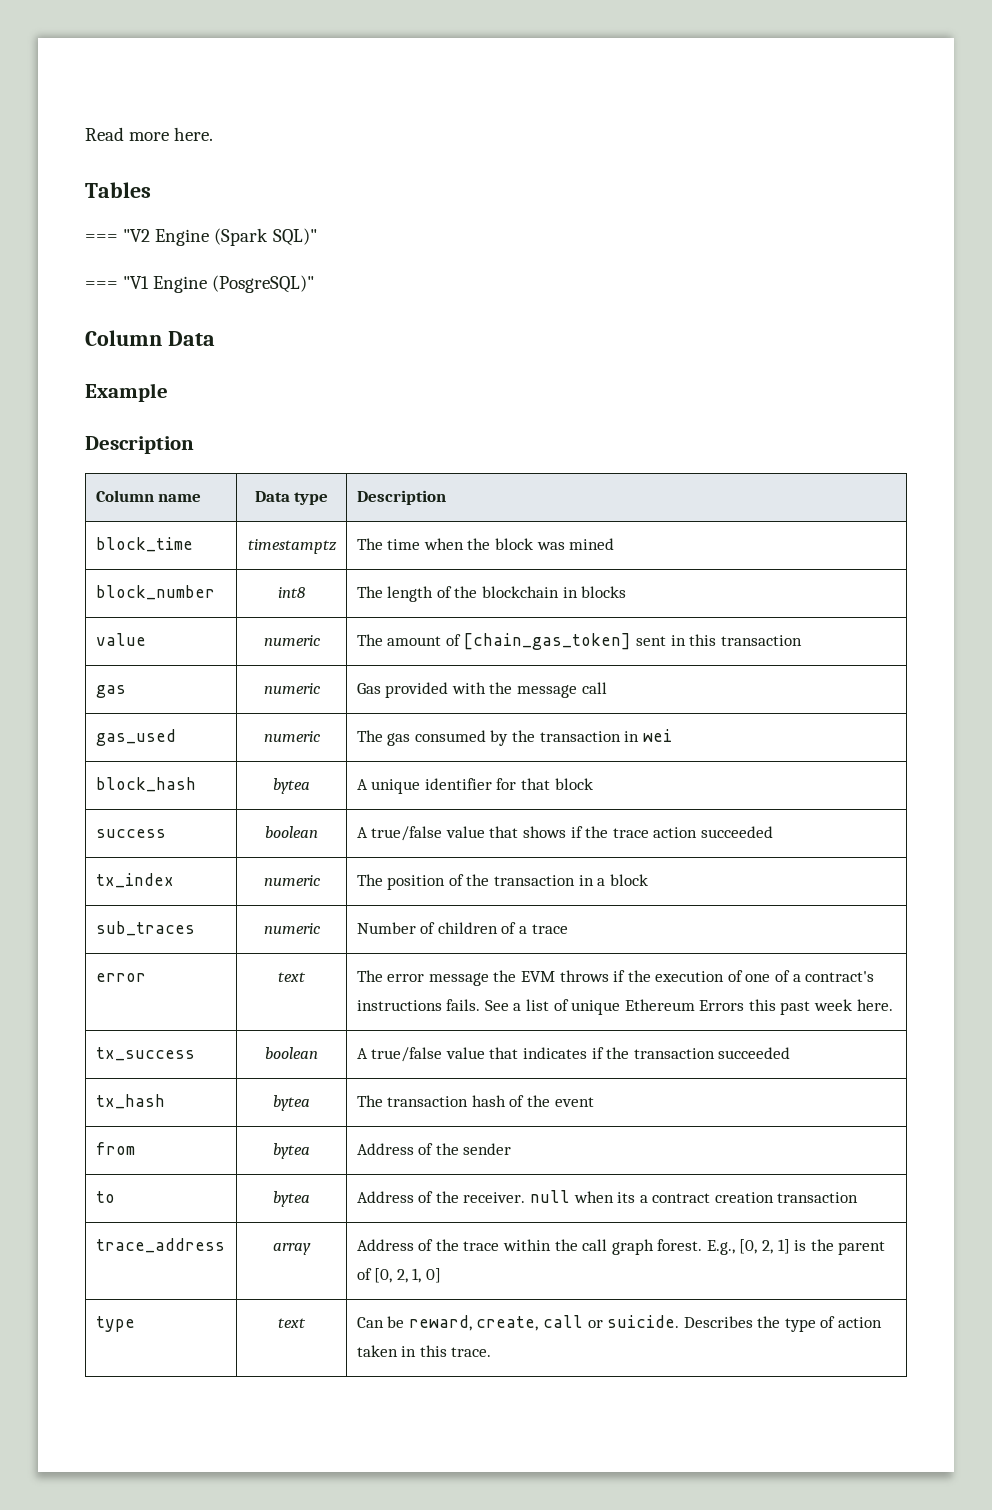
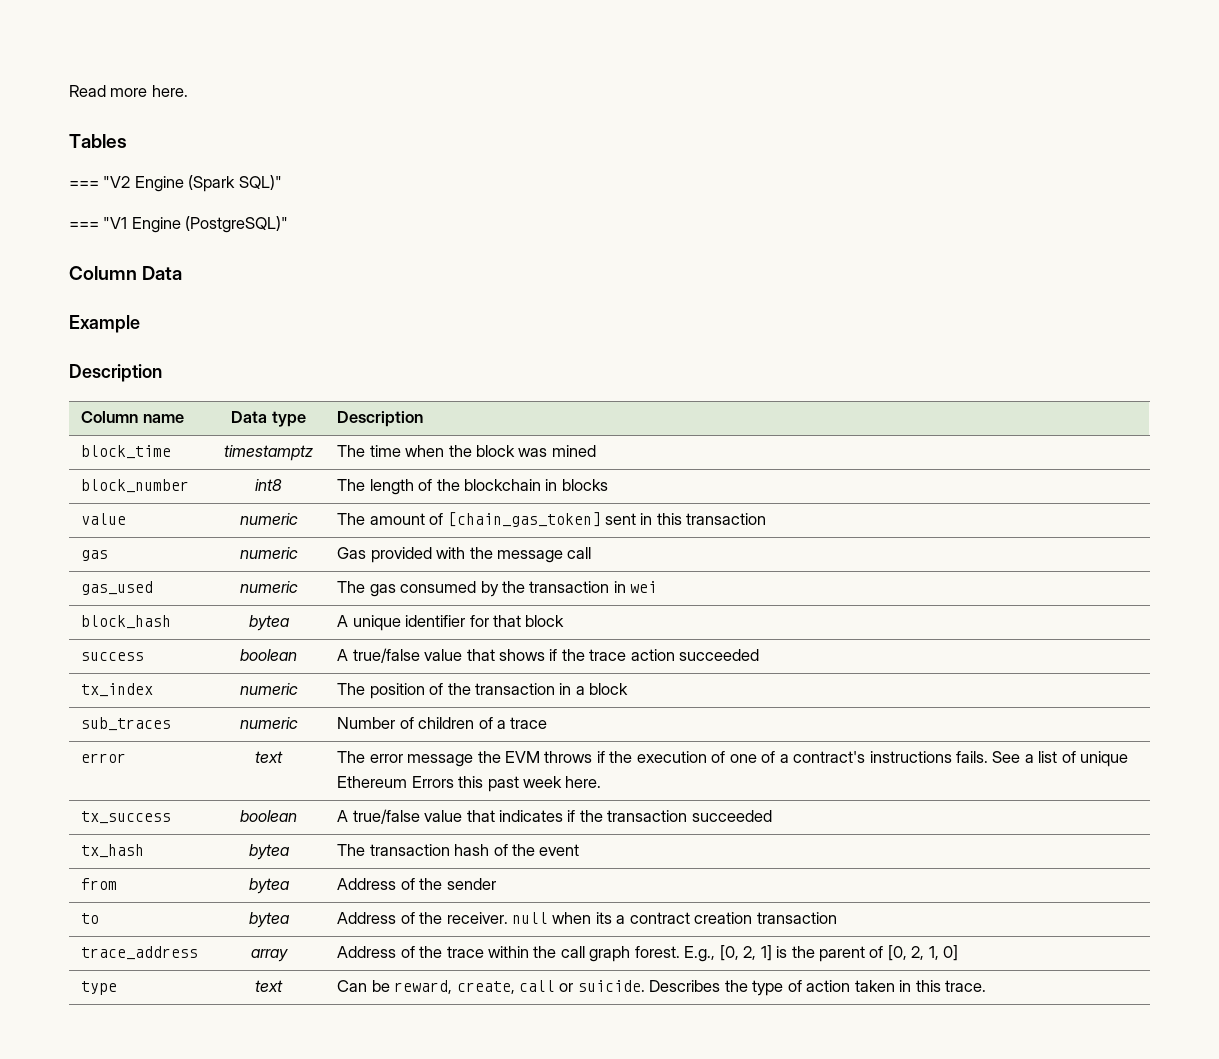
[212,275,315,293] (PosgreSQL)" -> [185,216,289,233] (PostgreSQL)"

